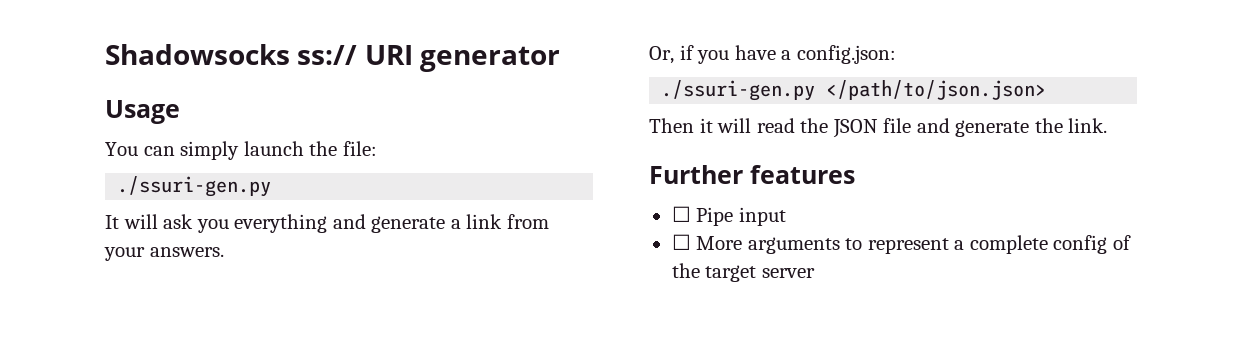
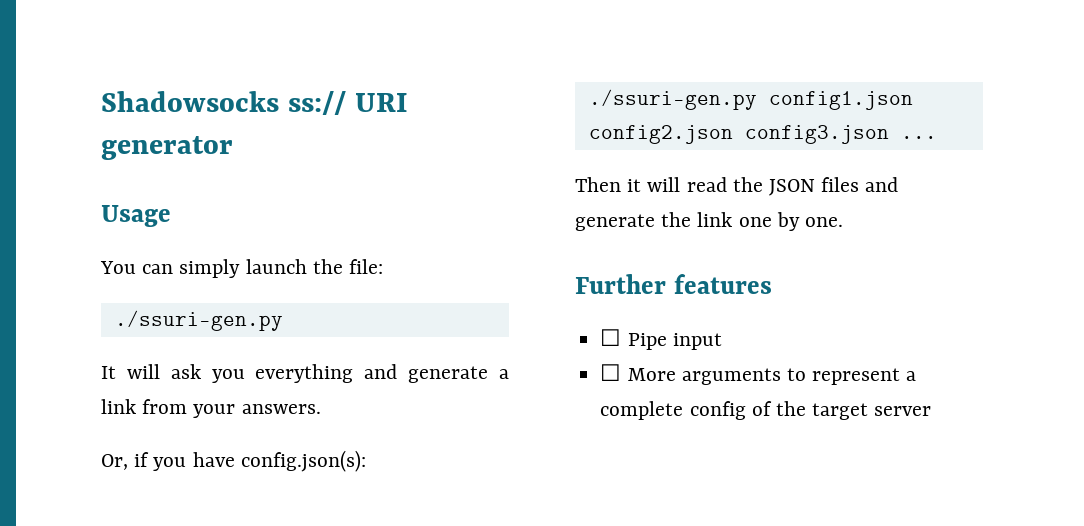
[781,45,896,64] [661,80,1047,101] a config.json: // ./ssuri-gen.py </path/to/json.json> -> [240,450,366,472] [588,89,913,110] [588,125,937,144] config.json(s): // ./ssuri-gen.py config1.json config2.json config3.json ...
[883,118,912,133] file -> [821,177,860,192] files
[1068,118,1108,133] link. -> [697,212,844,231] link one by one.

